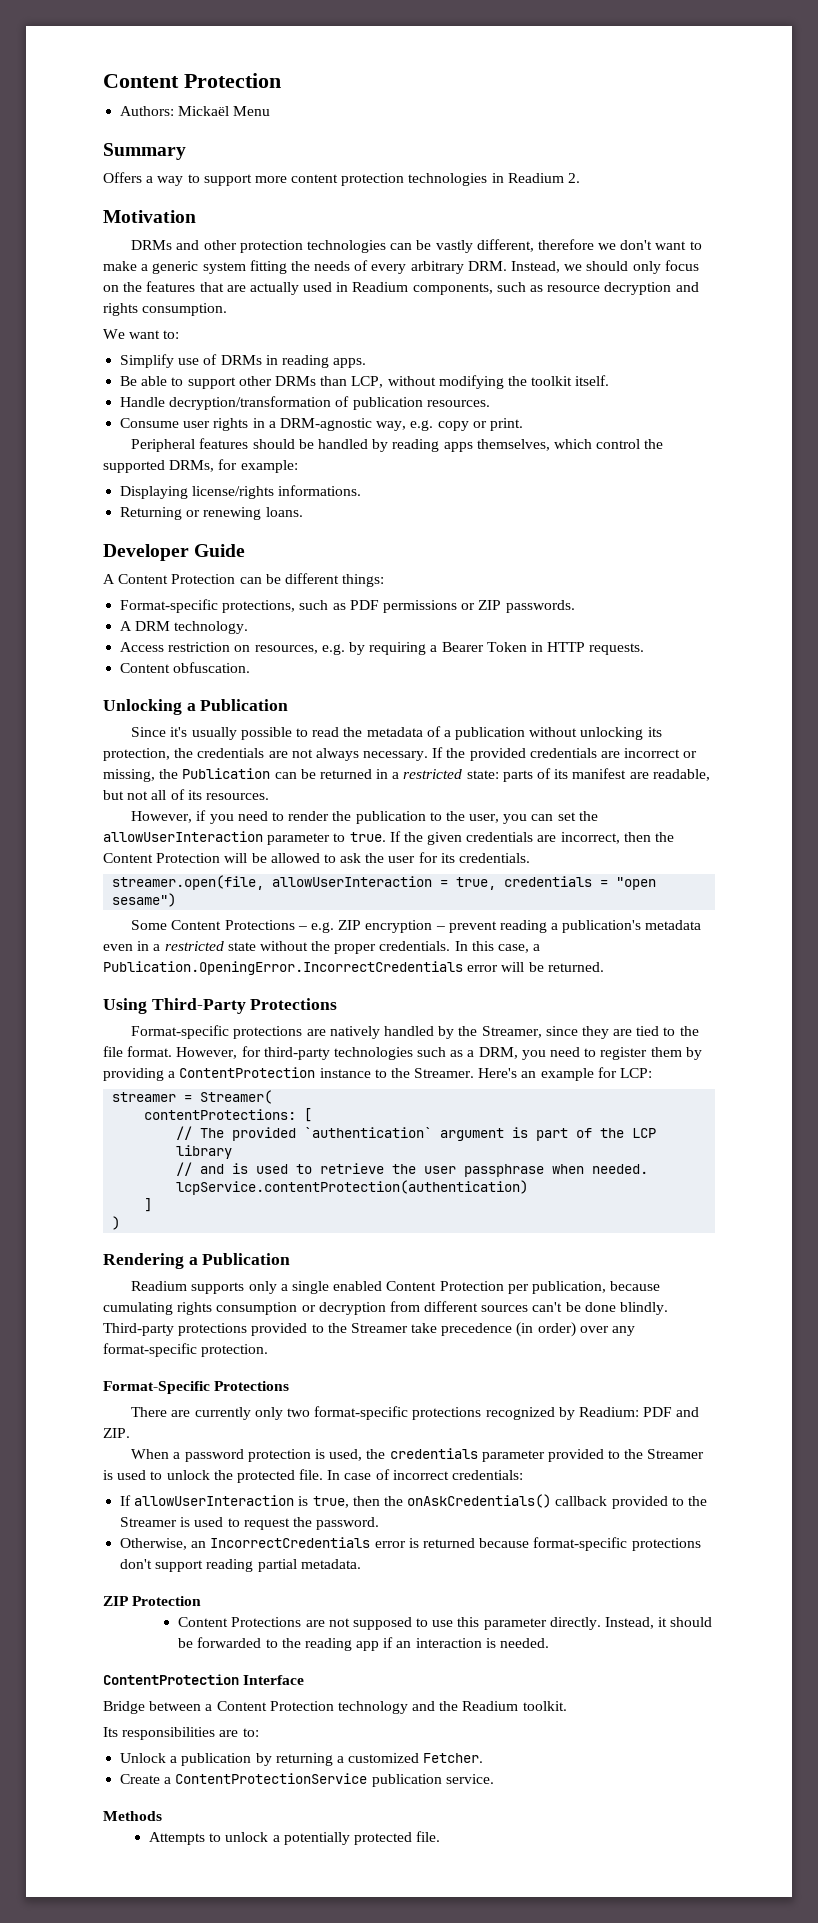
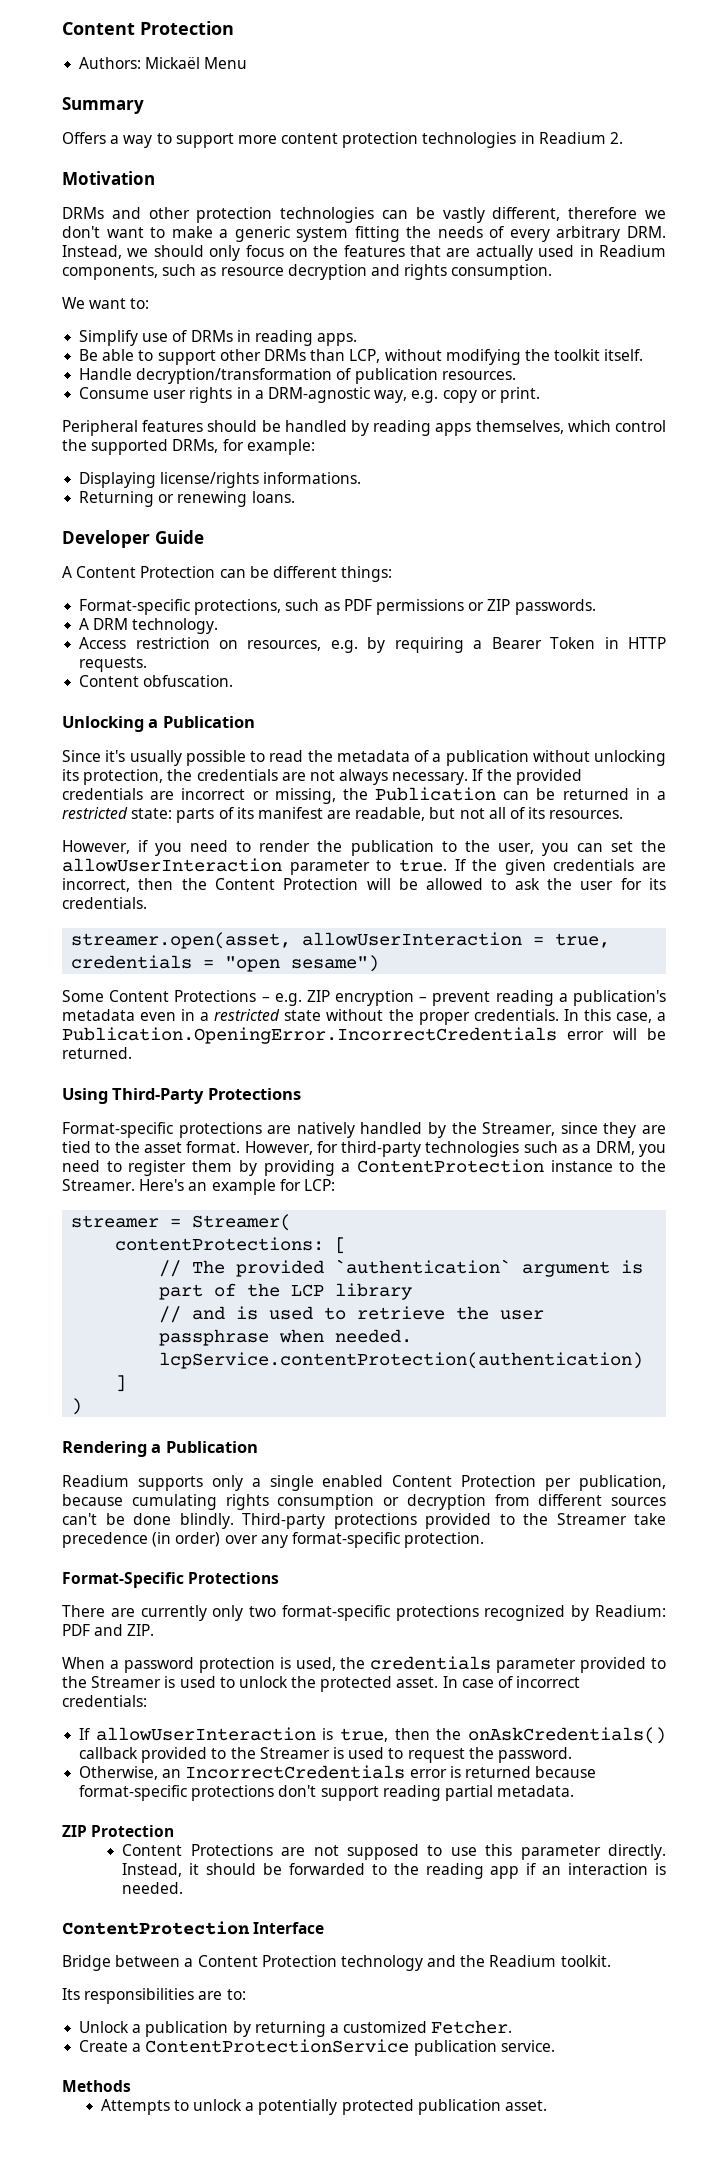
[112,875,265,890] streamer.open(file, -> [71,932,292,949] streamer.open(asset,
[103,1046,123,1057] file -> [143,1142,182,1153] asset
[299,1469,324,1480] file. -> [396,1677,439,1688] asset.
[416,1831,441,1842] file. -> [417,2099,548,2115] publication asset.

